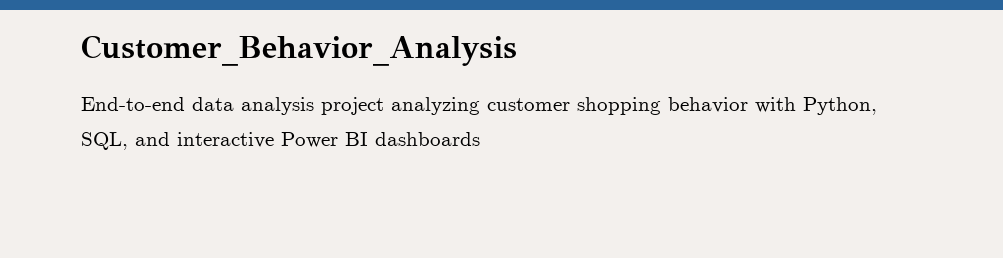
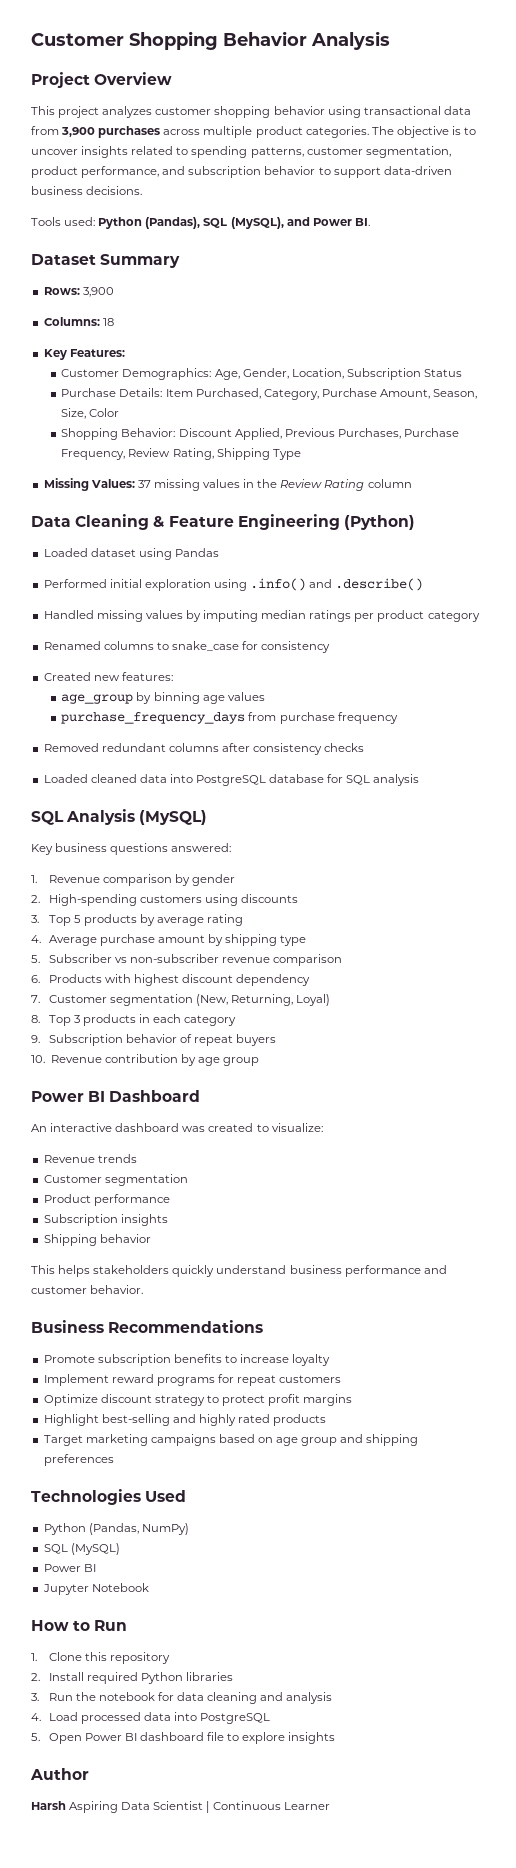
[81,35,517,66] [81,97,877,115] [81,132,480,150] Customer_Behavior_Analysis // End-to-end data analysis project analyzing customer shopping behavior with Python, SQL, and interactive Power BI dashboards -> [31,31,390,50] [31,72,173,88] [31,106,471,118] [31,126,477,138] [31,146,451,158] [31,166,452,178] [31,186,143,195] [31,217,370,229] [31,254,181,268] [43,287,114,297] [43,317,114,326] [43,349,125,360] [61,368,463,380] [61,388,478,400] [61,408,120,419] [61,428,460,440] [61,448,301,460] [43,478,412,491] [31,514,415,530] [43,548,219,560] [43,578,424,591] [43,610,480,622] [43,641,331,653] [43,672,173,681] [61,692,265,704] [61,712,398,724] [43,743,365,755] [43,774,420,786] [31,809,208,825] [31,843,232,855] [31,874,236,886] [31,894,299,906] [31,914,244,926] [31,934,307,946] [31,954,343,966] [31,974,311,986] [31,994,331,1006] [31,1014,237,1026] [31,1034,277,1046] [31,1054,260,1066] [31,1090,201,1102] [31,1123,323,1132] [43,1154,137,1163] [43,1174,188,1186] [43,1194,170,1206] [43,1214,168,1226] [43,1234,151,1246] [31,1265,447,1277] [31,1285,144,1294] [31,1320,264,1333] [43,1354,331,1366] [43,1374,342,1386] [43,1394,353,1406] [43,1414,327,1426] [43,1434,419,1446] [43,1454,114,1466] [31,1489,187,1505] [43,1523,189,1535] [43,1543,120,1555] [43,1564,96,1572] [42,1583,149,1595] [31,1620,128,1631] [31,1652,170,1664] [31,1672,234,1684] [31,1692,333,1704] [31,1712,271,1724] [31,1732,336,1744] [30,1768,89,1780] [31,1801,330,1813] Customer Shopping Behavior Analysis // Project Overview // This project analyzes customer shopping behavior using transactional data from 3,900 purchases across multiple product categories. The objective is to uncover insights related to spending patterns, customer segmentation, product performance, and subscription behavior to support data-driven business decisions. // Tools used: Python (Pandas), SQL (MySQL), and Power BI. // Dataset Summary // Rows: 3,900 // Columns: 18 // Key Features: // Customer Demographics: Age, Gender, Location, Subscription Status // Purchase Details: Item Purchased, Category, Purchase Amount, Season, Size, Color // Shopping Behavior: Discount Applied, Previous Purchases, Purchase Frequency, Review Rating, Shipping Type // Missing Values: 37 missing values in the Review Rating column // Data Cleaning & Feature Engineering (Python) // Loaded dataset using Pandas // Performed initial exploration using .info() and .describe() // Handled missing values by imputing median ratings per product category // Renamed columns to snake_case for consistency // Created new features: // age_group by binning age values // purchase_frequency_days from purchase frequency // Removed redundant columns after consistency checks // Loaded cleaned data into PostgreSQL database for SQL analysis // SQL Analysis (MySQL) // Key business questions answered: // 1. Revenue comparison by gender // 2. High-spending customers using discounts // 3. Top 5 products by average rating // 4. Average purchase amount by shipping type // 5. Subscriber vs non-subscriber revenue comparison // 6. Products with highest discount dependency // 7. Customer segmentation (New, Returning, Loyal) // 8. Top 3 products in each category // 9. Subscription behavior of repeat buyers // 10. Revenue contribution by age group // Power BI Dashboard // An interactive dashboard was created to visualize: // Revenue trends // Customer segmentation // Product performance // Subscription insights // Shipping behavior // This helps stakeholders quickly understand business performance and customer behavior. // Business Recommendations // Promote subscription benefits to increase loyalty // Implement reward programs for repeat customers // Optimize discount strategy to protect profit margins // Highlight best-selling and highly rated products // Target marketing campaigns based on age group and shipping preferences // Technologies Used // Python (Pandas, NumPy) // SQL (MySQL) // Power BI // Jupyter Notebook // How to Run // 1. Clone this repository // 2. Install required Python libraries // 3. Run the notebook for data cleaning and analysis // 4. Load processed data into PostgreSQL // 5. Open Power BI dashboard file to explore insights // Author // Harsh Aspiring Data Scientist | Continuous Learner

